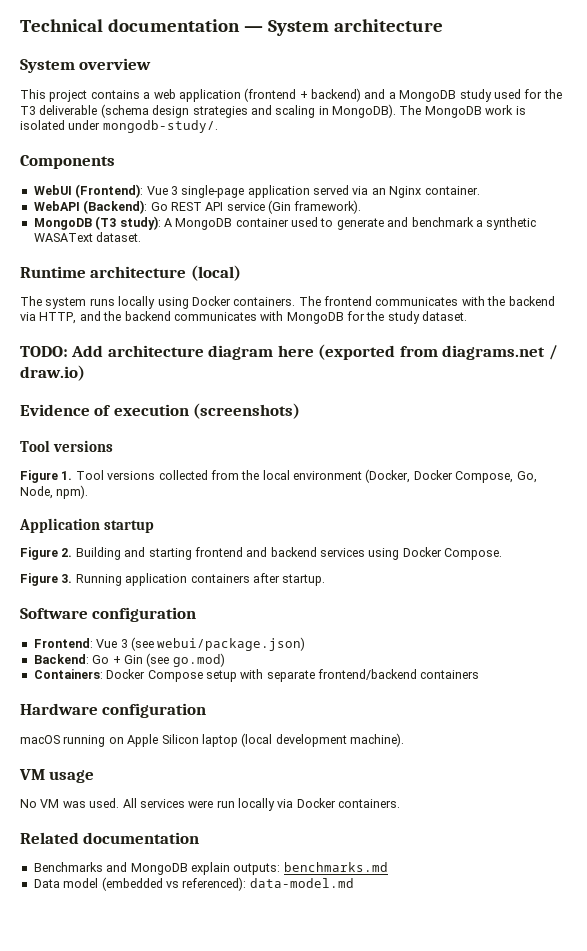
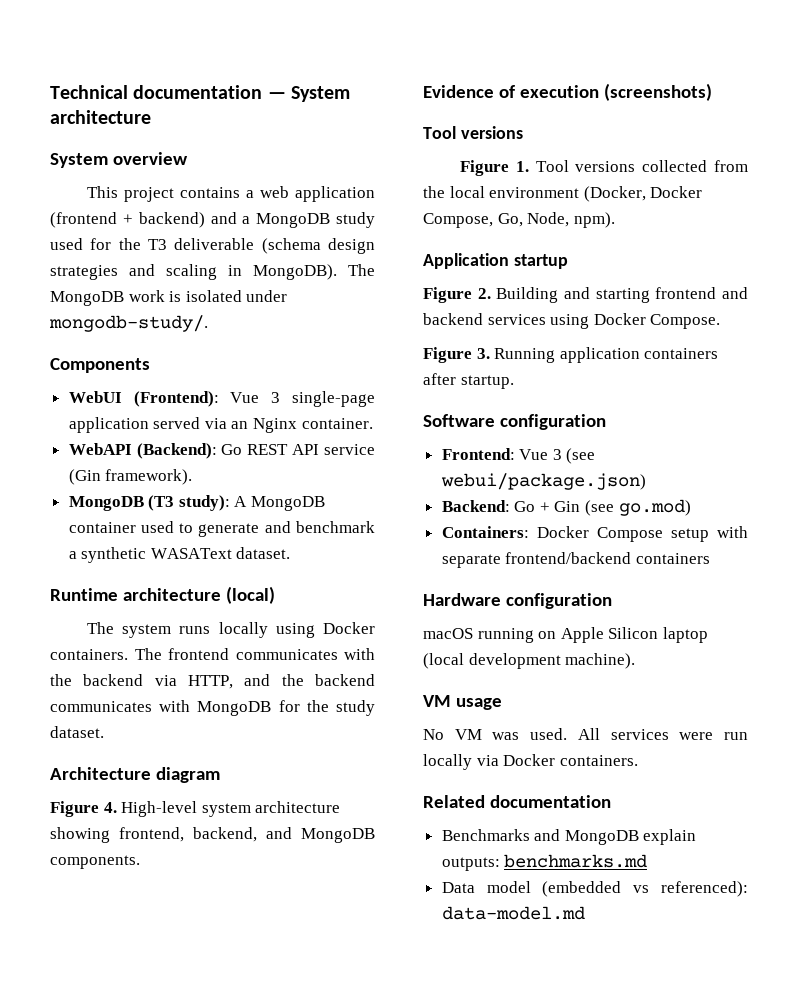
[20,344,558,360] [20,365,85,381] TODO: Add architecture diagram here (exported from diagrams.net / draw.io) -> [50,767,220,783] [50,801,341,817] [50,827,375,843] [50,855,140,869] Architecture diagram // Figure 4. High-level system architecture showing frontend, backend, and MongoDB components.

